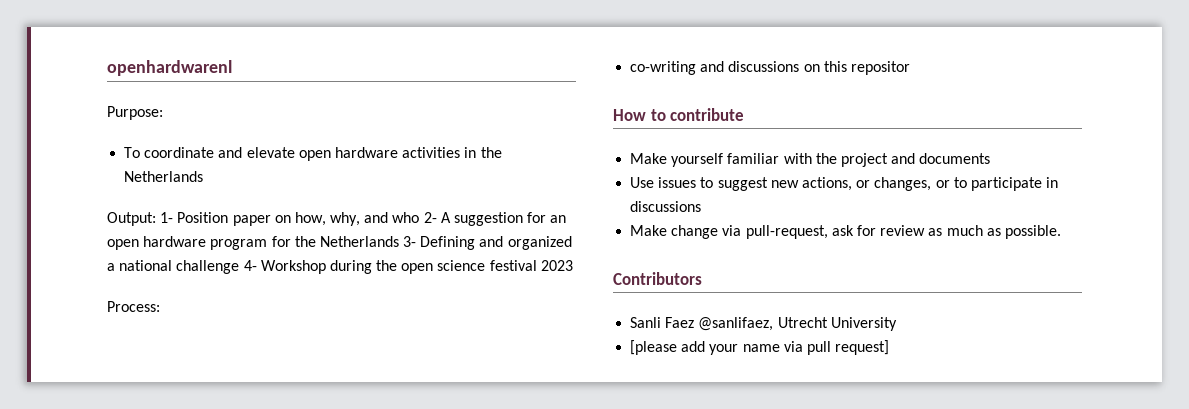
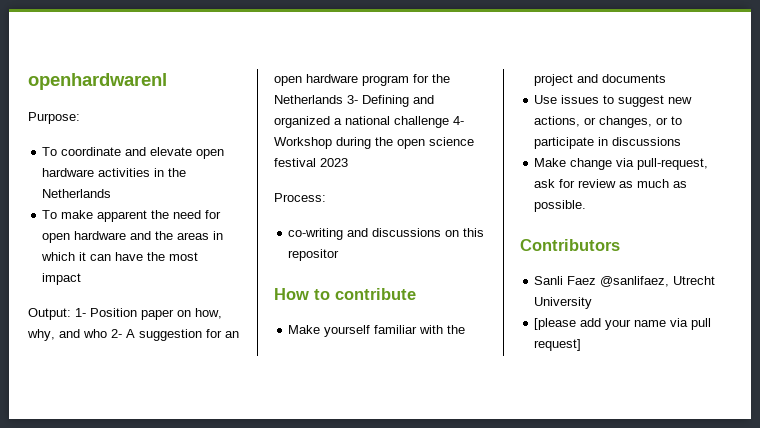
(204, 176) none -> [42,210,222,222] [42,231,224,243] [41,252,199,261] [42,273,82,285] // To make apparent the need for open hardware and the areas in which it can have the most impact

